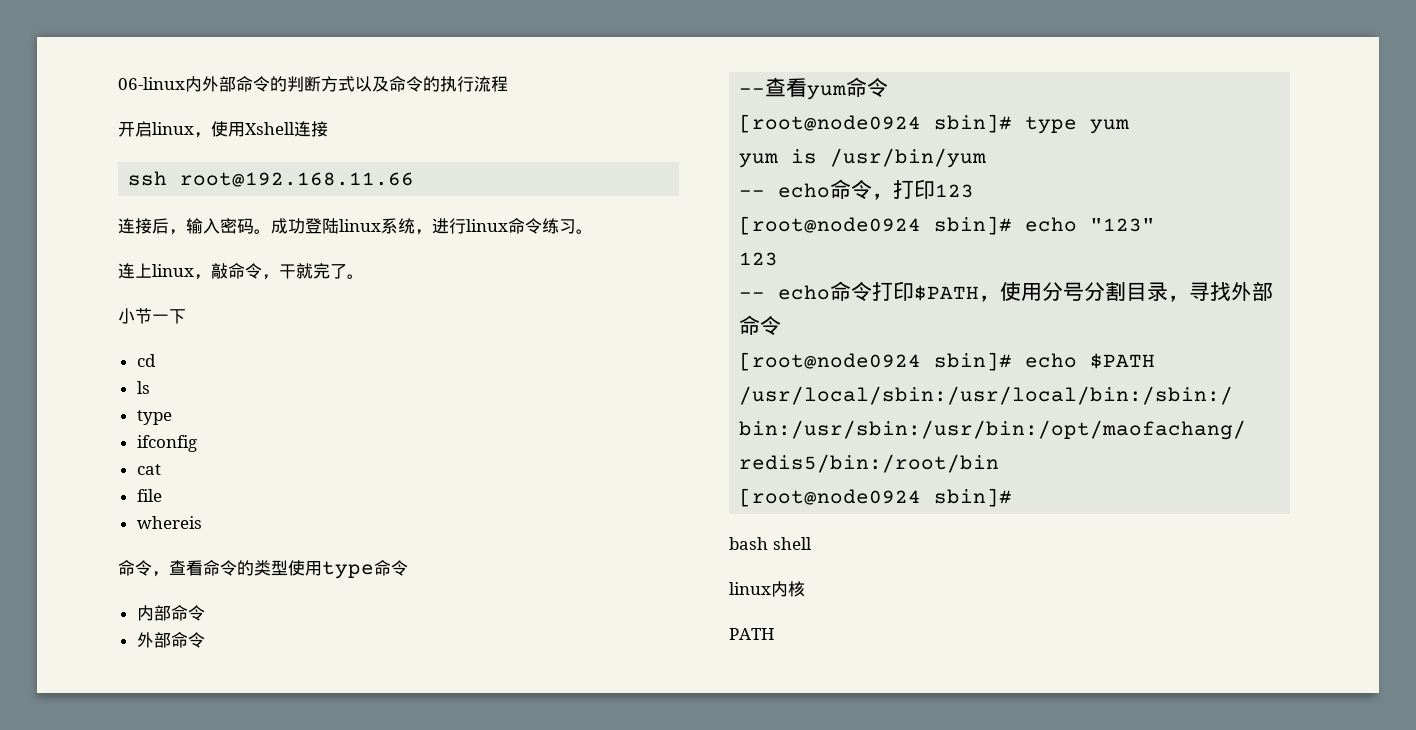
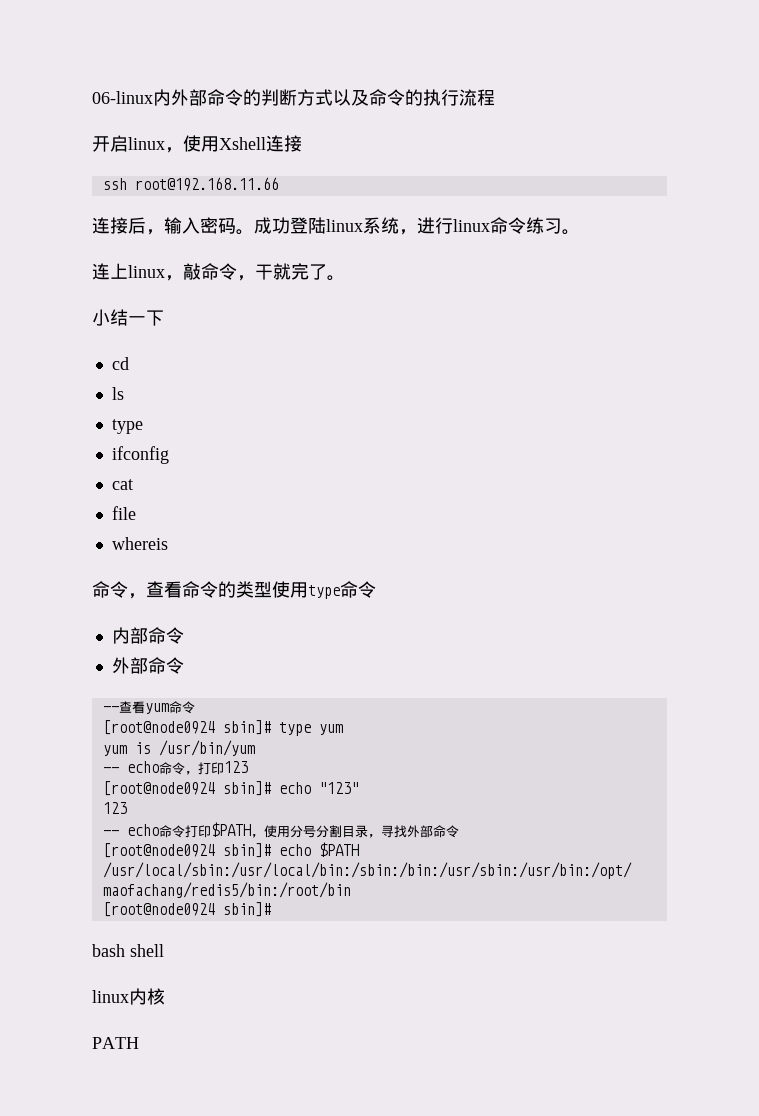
[135,308,152,324] 节 -> [110,309,128,326] 结

